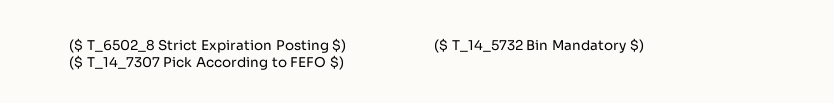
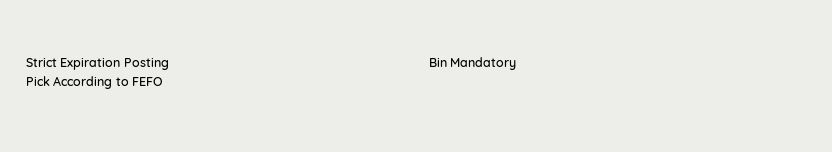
[69,38,155,53] ($ T_6502_8 -> (26, 62) none
[332,38,347,53] [69,55,160,70] $) // ($ T_14_7307 -> (169, 64) //
[329,55,344,70] [434,38,523,53] $) // ($ T_14_5732 -> (164, 81) //
[629,38,644,53] $) -> (517, 63) none

